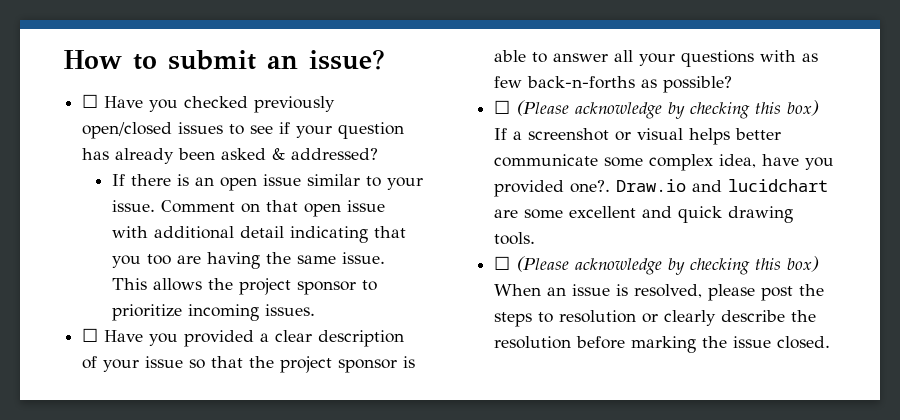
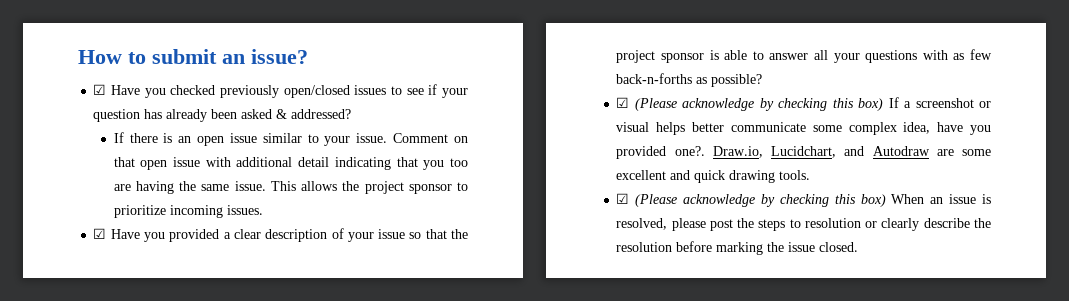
[82,94,99,108] ☐ -> [93,84,107,95] ☑
[82,328,99,342] ☐ -> [93,228,107,239] ☑
[494,100,511,114] ☐ -> [616,97,630,108] ☑
[616,179,829,192] Draw.io and lucidchart -> [712,146,930,158] Draw.io, Lucidchart, and Autodraw
[494,256,511,270] ☐ -> [616,193,630,204] ☑

